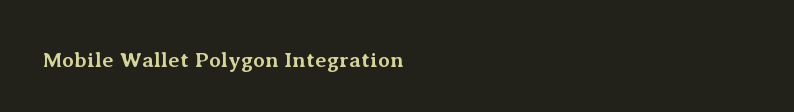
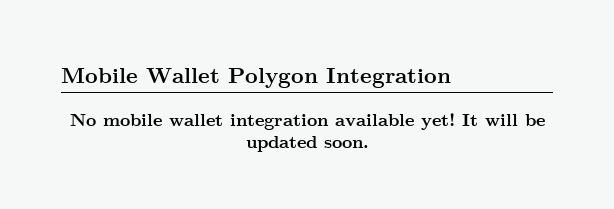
(405, 62) none -> [69,113,545,130] [245,136,369,152] // No mobile wallet integration available yet! It will be updated soon.

